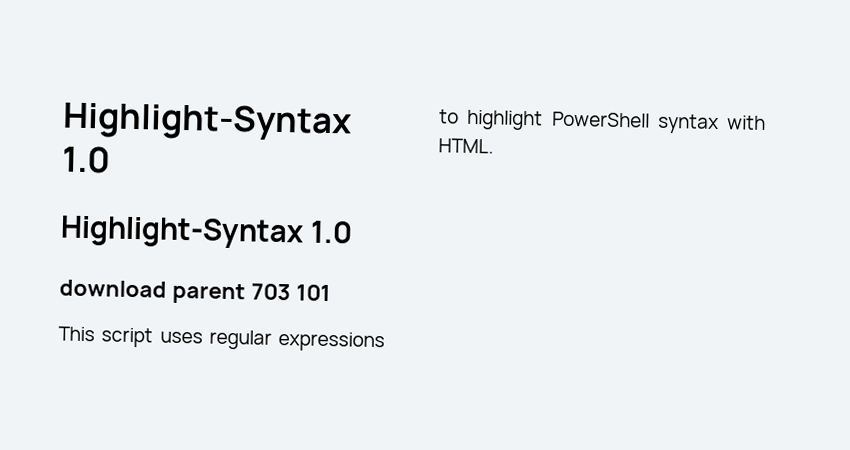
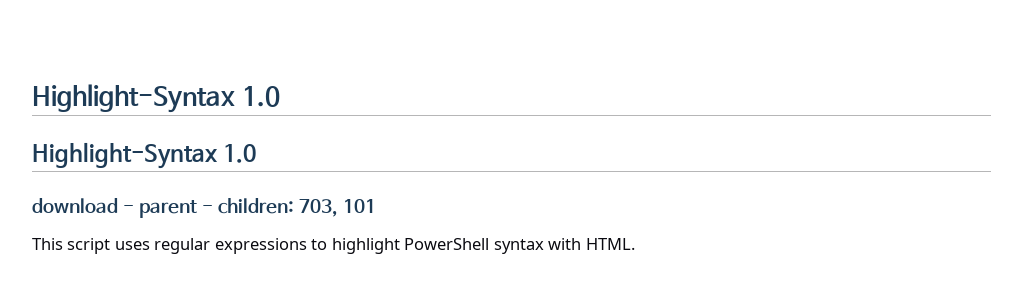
[171,282,291,305] parent 703 -> [122,198,338,218] - parent - children: 703,

